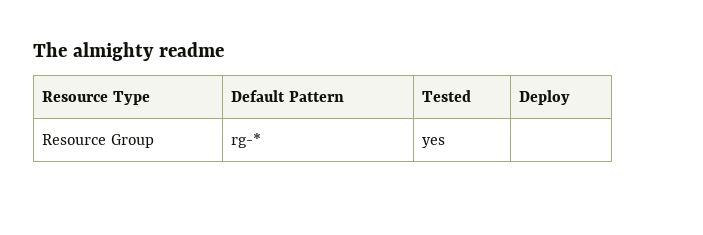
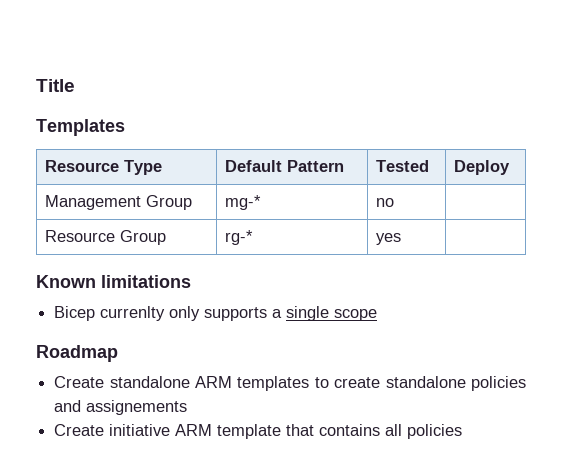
[33,42,224,61] The almighty readme -> [36,79,75,92] [36,119,125,136] Title // Templates
(571, 97) none -> [44,195,192,210] [224,195,261,210] [375,198,394,207] // Management Group | mg-* | no |
(446, 142) none -> [36,275,191,288] [54,306,378,321] [36,345,118,362] [54,376,526,391] [54,400,188,415] [54,424,463,439] // Known limitations // Bicep currenlty only supports a single scope // Roadmap // Create standalone ARM templates to create standalone policies and assignements // Create initiative ARM template that contains all policies

